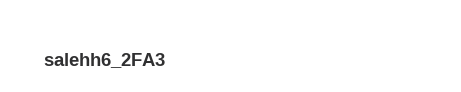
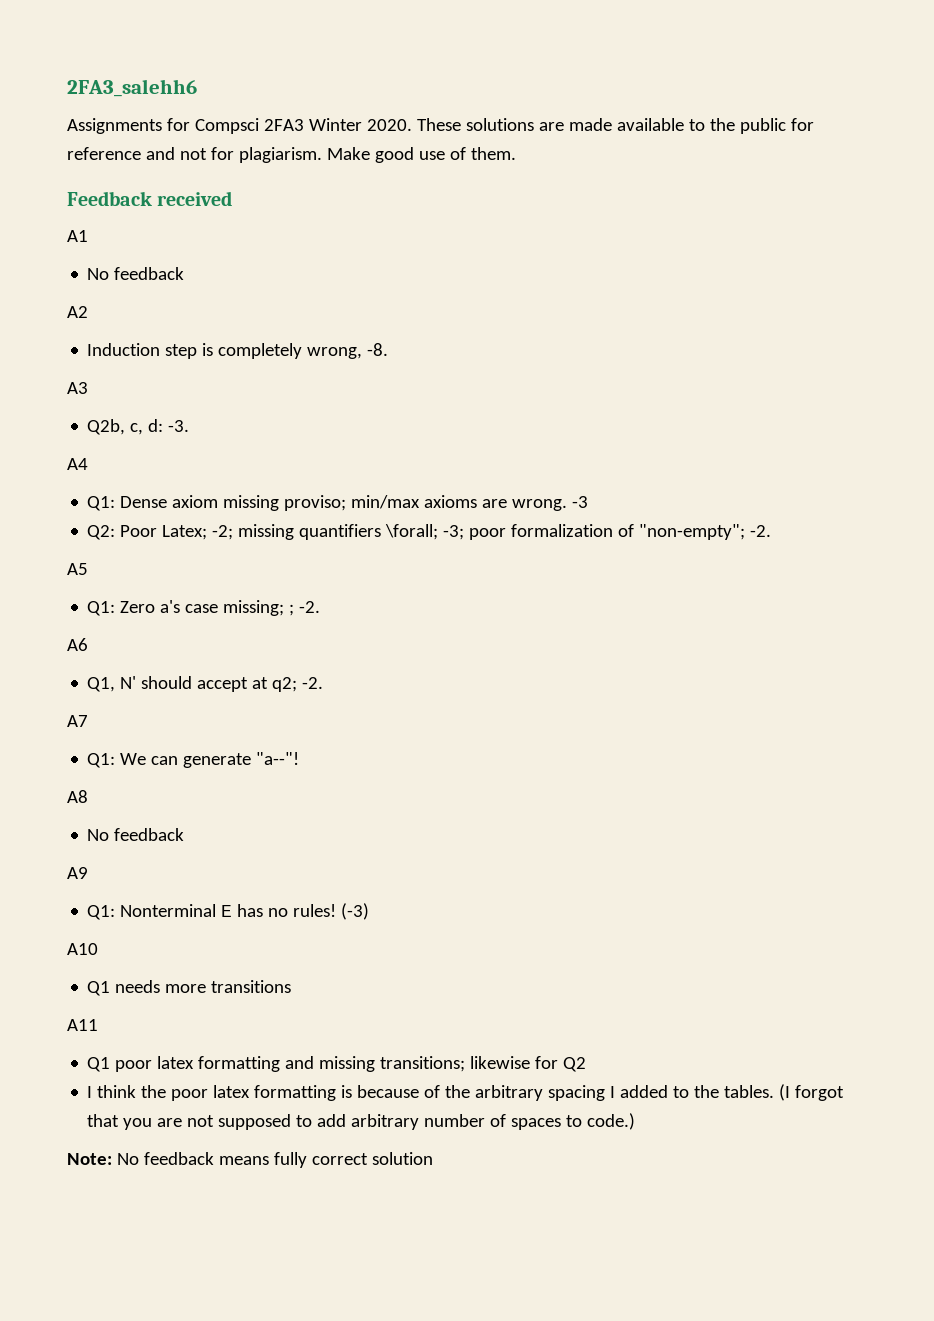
[44,53,165,68] salehh6_2FA3 -> [67,79,197,97] [67,118,814,134] [67,147,516,163] [67,191,233,206] [67,230,88,242] [87,267,185,280] [67,306,88,318] [87,343,389,359] [67,382,88,394] [87,419,190,435] [67,458,88,470] [87,495,589,511] [87,524,772,540] [67,563,88,575] [87,600,321,616] [67,638,88,651] [87,676,324,692] [67,715,88,727] [87,752,300,768] [67,790,88,803] [87,828,185,841] [67,867,88,879] [87,903,370,920] [67,943,98,955] [87,980,292,996] [67,1019,98,1031] [87,1056,587,1072] [87,1084,845,1101] [87,1113,636,1130] [67,1152,433,1168] 2FA3_salehh6 // Assignments for Compsci 2FA3 Winter 2020. These solutions are made available to the public for reference and not for plagiarism. Make good use of them. // Feedback received // A1 // No feedback // A2 // Induction step is completely wrong, -8. // A3 // Q2b, c, d: -3. // A4 // Q1: Dense axiom missing proviso; min/max axioms are wrong. -3 // Q2: Poor Latex; -2; missing quantifiers \forall; -3; poor formalization of "non-empty"; -2. // A5 // Q1: Zero a's case missing; ; -2. // A6 // Q1, N' should accept at q2; -2. // A7 // Q1: We can generate "a--"! // A8 // No feedback // A9 // Q1: Nonterminal E has no rules! (-3) // A10 // Q1 needs more transitions // A11 // Q1 poor latex formatting and missing transitions; likewise for Q2 // I think the poor latex formatting is because of the arbitrary spacing I added to the tables. (I forgot that you are not supposed to add arbitrary number of spaces to code.) // Note: No feedback means fully correct solution

